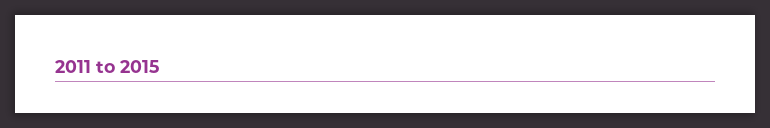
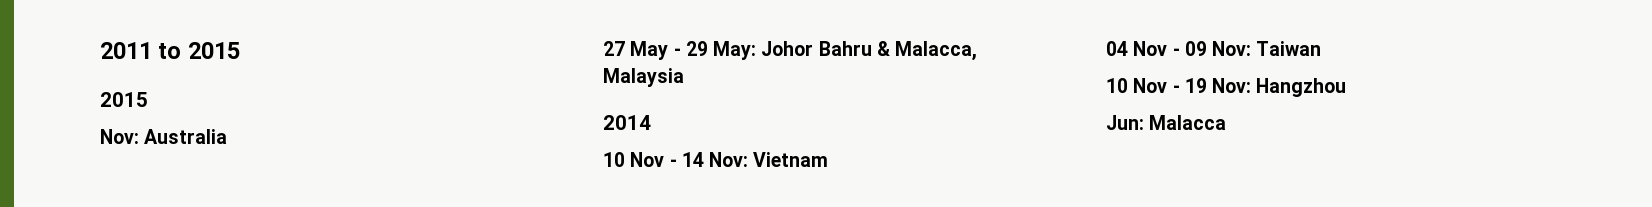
(159, 66) none -> [100,92,148,107] [100,129,228,144] [603,41,978,61] [603,68,684,87] [603,115,651,130] [603,152,829,167] [1106,41,1322,56] [1106,78,1347,97] [1106,115,1227,130] // 2015 // Nov: Australia // 27 May - 29 May: Johor Bahru & Malacca, Malaysia // 2014 // 10 Nov - 14 Nov: Vietnam // 04 Nov - 09 Nov: Taiwan // 10 Nov - 19 Nov: Hangzhou // Jun: Malacca

